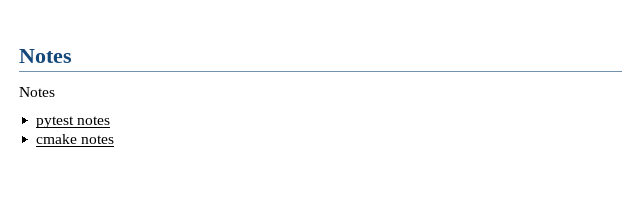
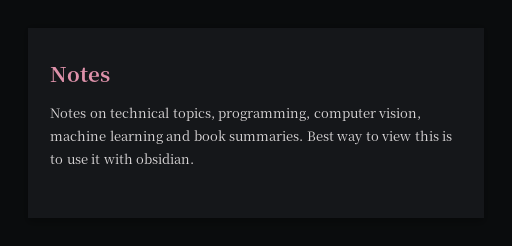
[36,116,111,128] [36,134,115,144] // pytest notes // cmake notes -> [89,107,422,121] [50,130,453,145] [50,153,195,164] on technical topics, programming, computer vision, machine learning and book summaries. Best way to view this is to use it with obsidian.

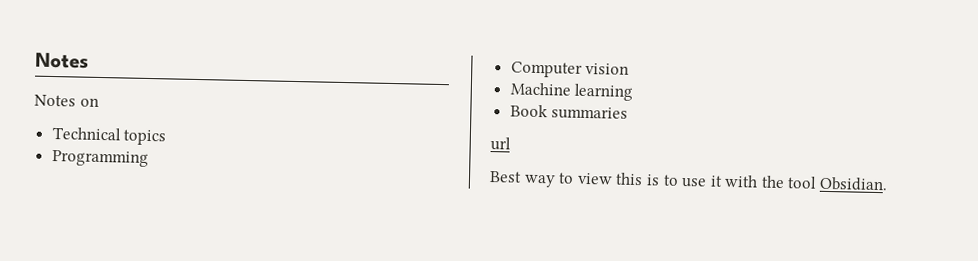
[110,107,422,121] [50,130,304,144] technical topics, programming, computer vision, machine learning and book summaries. -> [51,126,167,146] [51,149,149,167] [510,61,630,78] [509,82,634,101] [509,104,629,120] [490,137,511,151] // Technical topics // Programming // Computer vision // Machine learning // Book summaries // url //
[136,153,195,164] obsidian. -> [760,175,889,192] the tool Obsidian.

